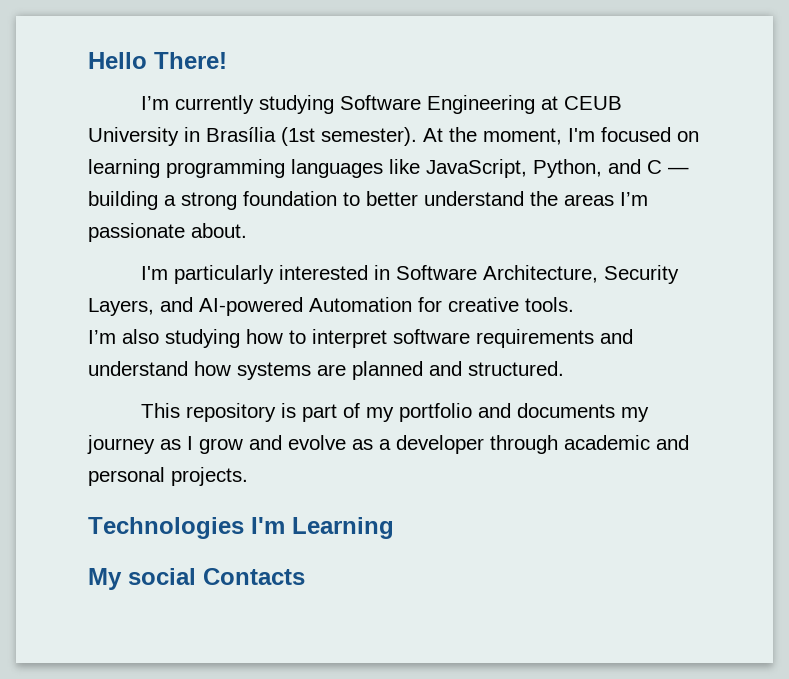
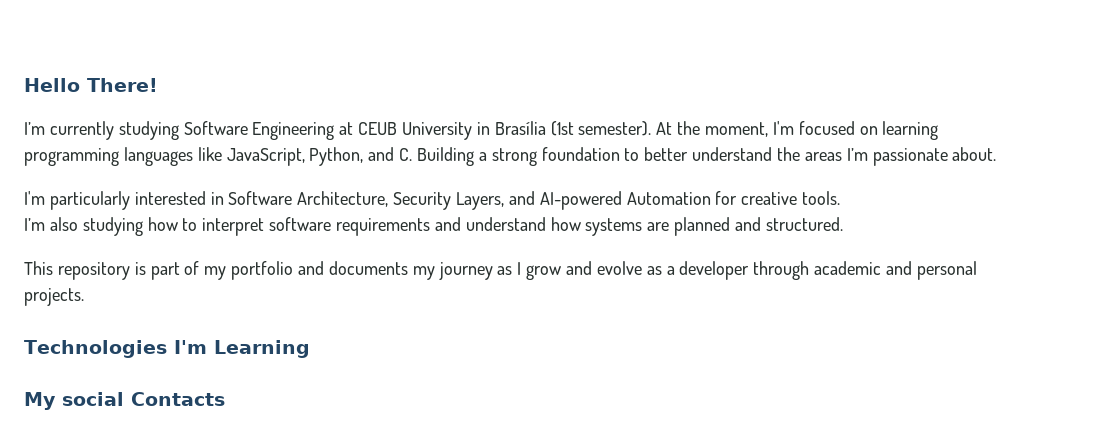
[647,160,689,174] [88,191,158,210] C — building -> [399,147,475,166] C. Building

